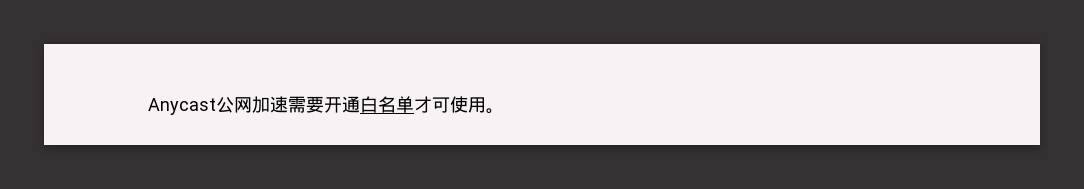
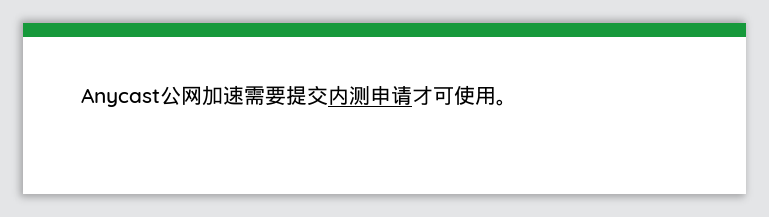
[323,96,414,113] 开通白名单 -> [286,85,412,106] 提交内测申请

